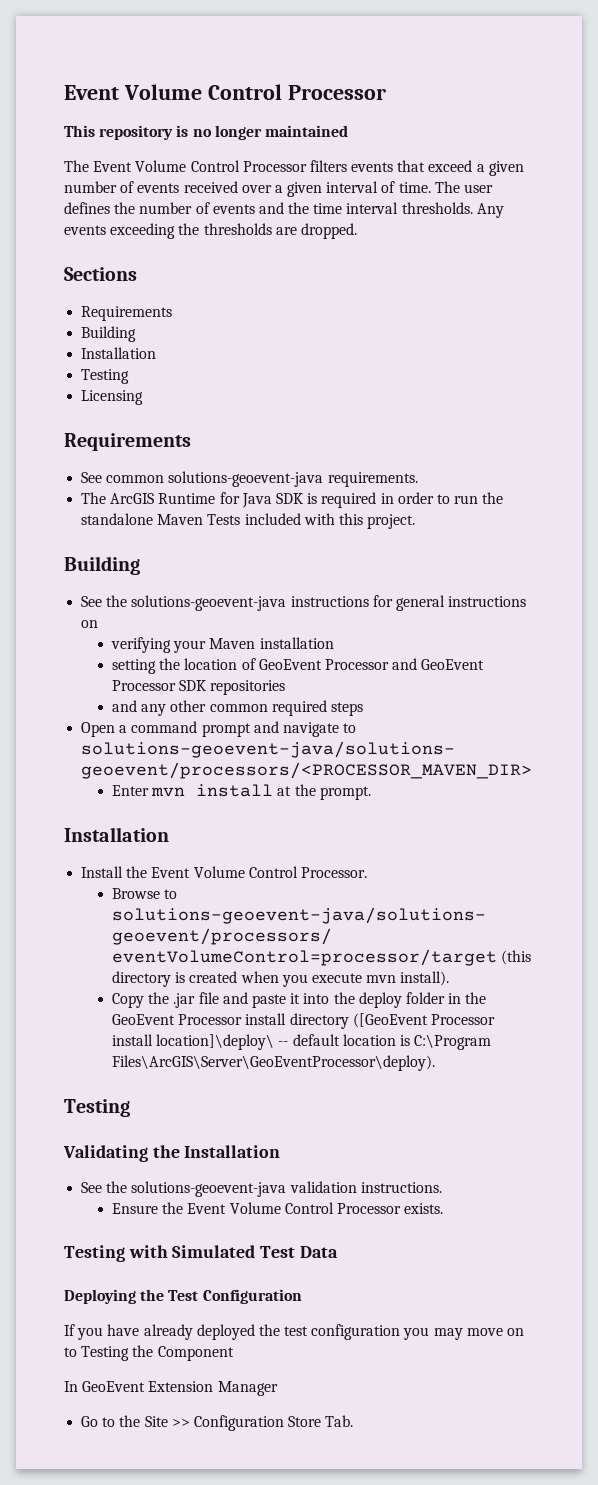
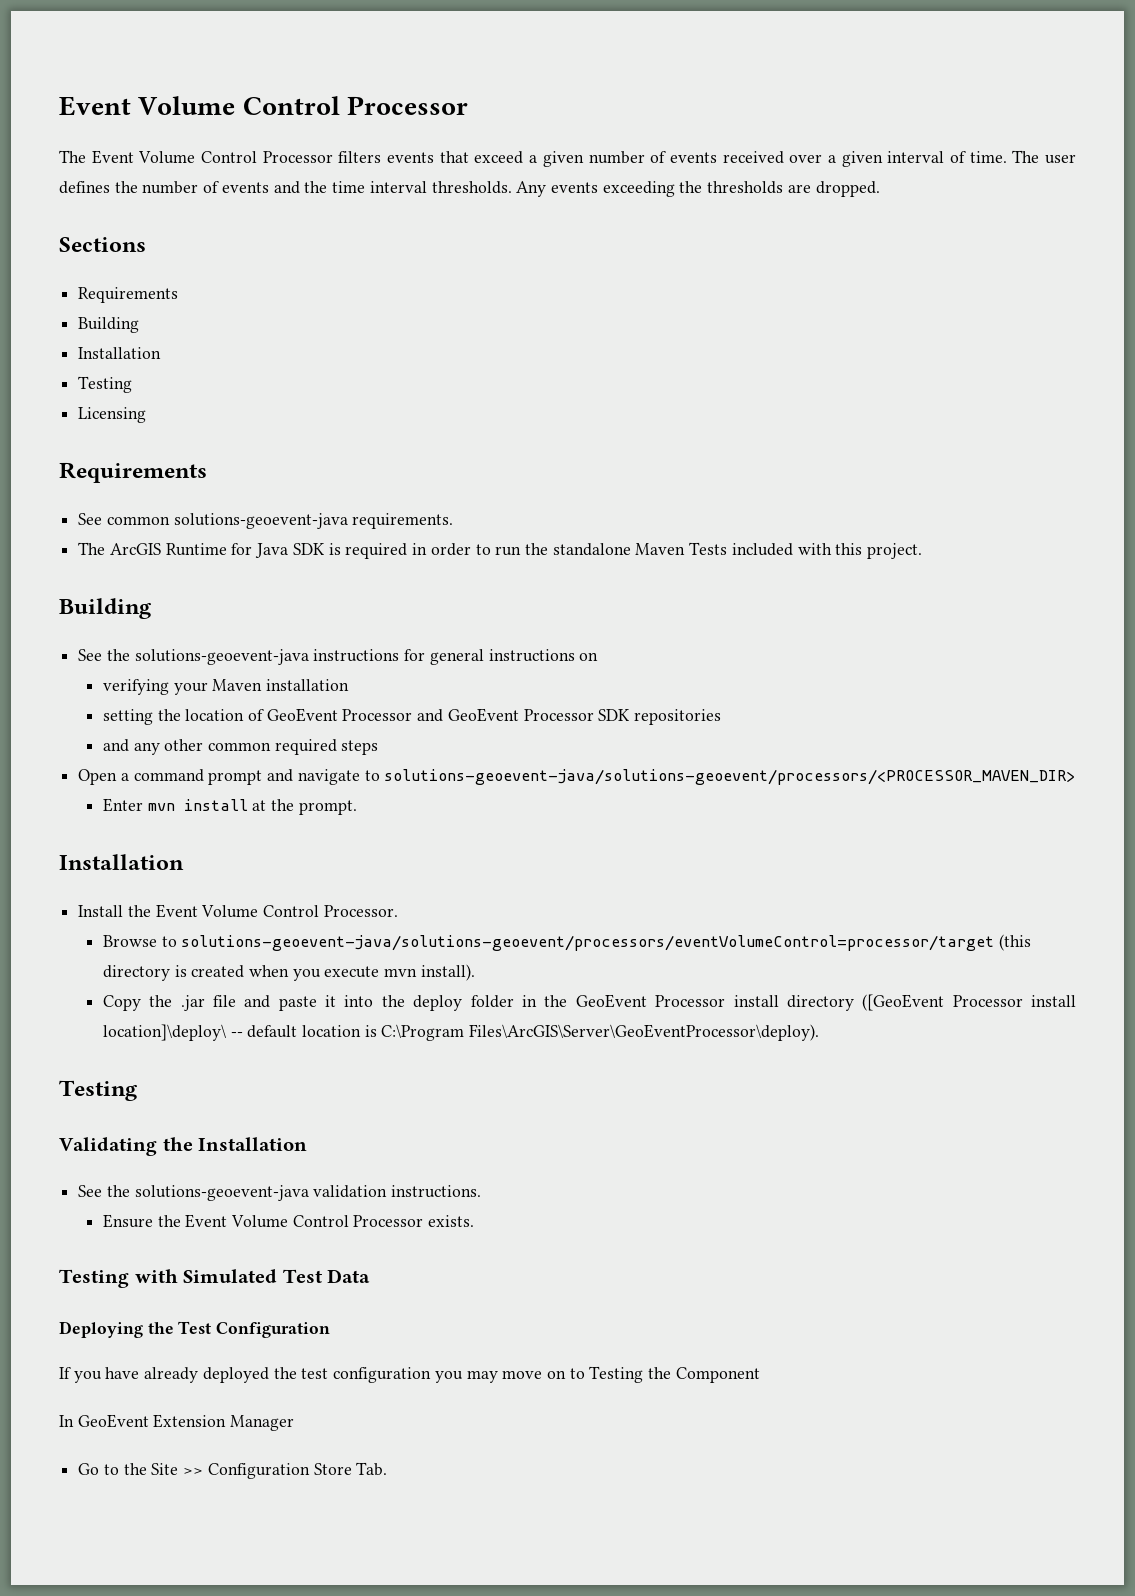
[64,84,386,100] [64,125,348,140] Event Volume Control Processor // This repository is no longer maintained -> [59,96,469,116] Event Volume Control Processor

